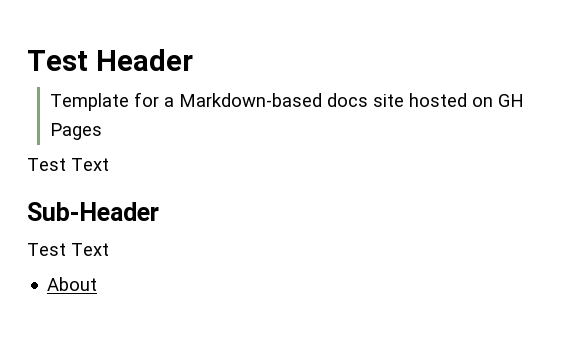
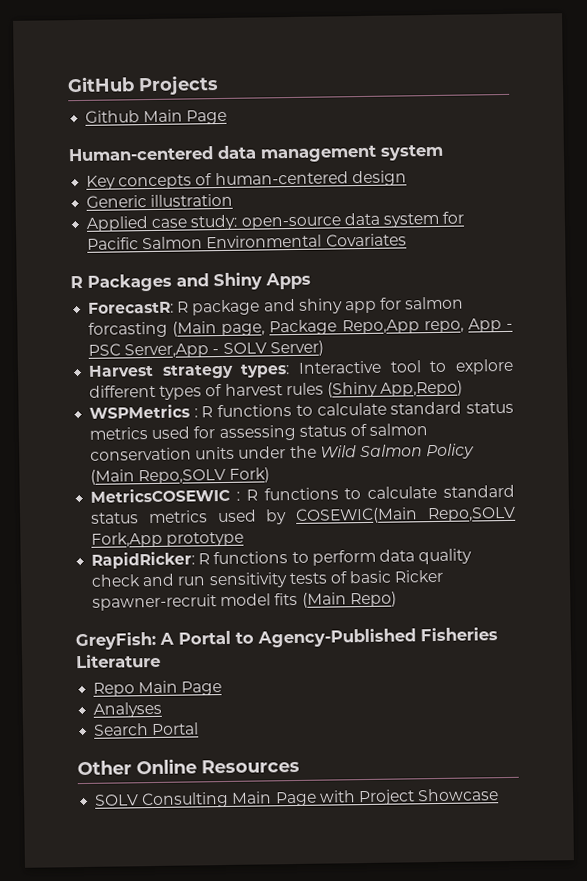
[27,49,193,71] [50,92,525,111] [50,123,103,140] [27,158,109,171] [27,202,159,221] [27,243,109,256] [47,277,98,291] Test Header // Template for a Markdown-based docs site hosted on GH Pages // Test Text // Sub-Header // Test Text // About -> [67,75,219,96] [85,109,228,125] [68,143,444,163] [86,170,407,190] [86,193,234,208] [86,211,465,232] [87,233,407,250] [70,272,311,292] [88,296,465,316] [88,318,513,338] [88,340,324,359] [88,358,514,379] [89,380,464,400] [89,401,514,419] [89,423,429,442] [90,443,476,461] [90,467,271,485] [90,484,515,503] [91,506,516,525] [91,531,245,548] [91,548,473,569] [91,569,445,589] [92,591,397,611] [75,627,498,651] [76,653,161,669] [93,680,223,697] [93,701,163,718] [93,722,200,736] [77,758,300,776] [94,788,500,809] GitHub Projects // Github Main Page // Human-centered data management system // Key concepts of human-centered design // Generic illustration // Applied case study: open-source data system for Pacific Salmon Environmental Covariates // R Packages and Shiny Apps // ForecastR: R package and shiny app for salmon forcasting (Main page, Package Repo,App repo, App - PSC Server,App - SOLV Server) // Harvest strategy types: Interactive tool to explore different types of harvest rules (Shiny App,Repo) // WSPMetrics : R functions to calculate standard status metrics used for assessing status of salmon conservation units under the Wild Salmon Policy (Main Repo,SOLV Fork) // MetricsCOSEWIC : R functions to calculate standard status metrics used by COSEWIC(Main Repo,SOLV Fork,App prototype // RapidRicker: R functions to perform data quality check and run sensitivity tests of basic Ricker spawner-recruit model fits (Main Repo) // GreyFish: A Portal to Agency-Published Fisheries Literature // Repo Main Page // Analyses // Search Portal // Other Online Resources // SOLV Consulting Main Page with Project Showcase

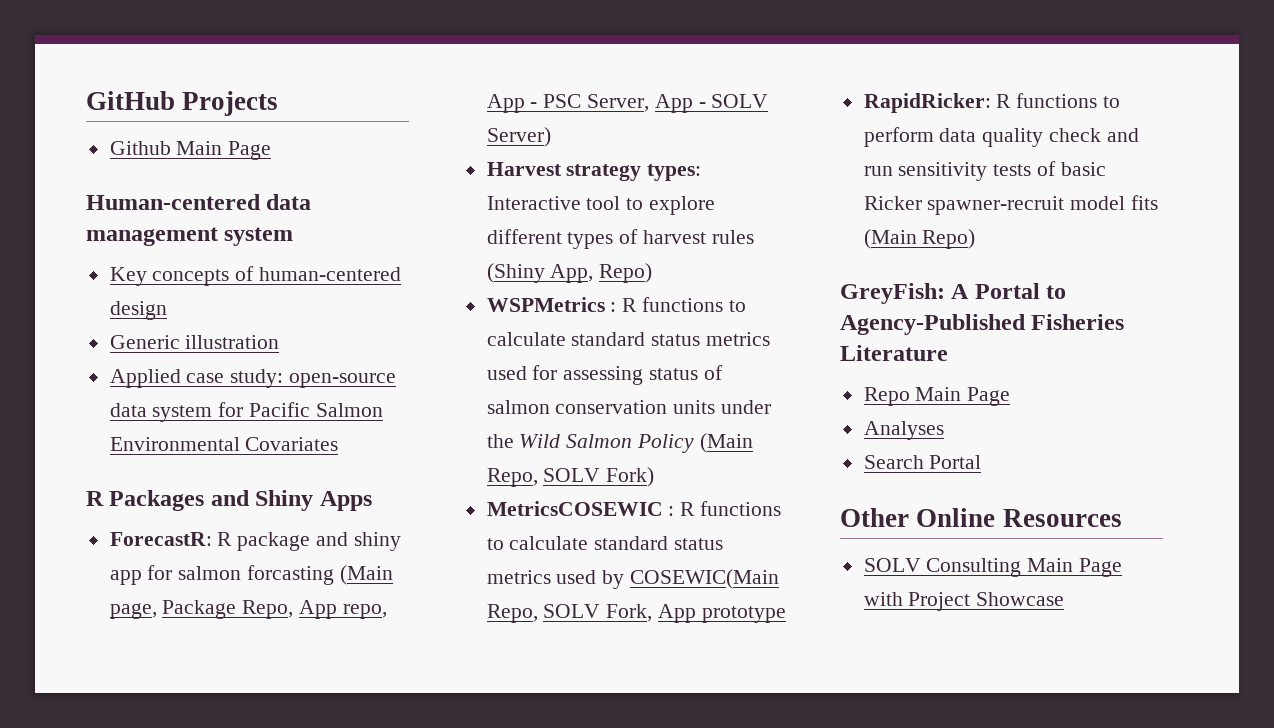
[341,319,420,335] Repo,App -> [242,600,338,619] Repo, App
[124,343,210,359] Server,App -> [587,94,693,113] Server, App
[380,380,464,397] App,Repo) -> [550,263,653,283] App, Repo)
[138,468,227,485] Repo,SOLV -> [486,468,601,487] Repo, SOLV
[426,506,516,523] [91,531,164,548] Repo,SOLV Fork,App -> [486,604,697,623] Repo, SOLV Fork, App

